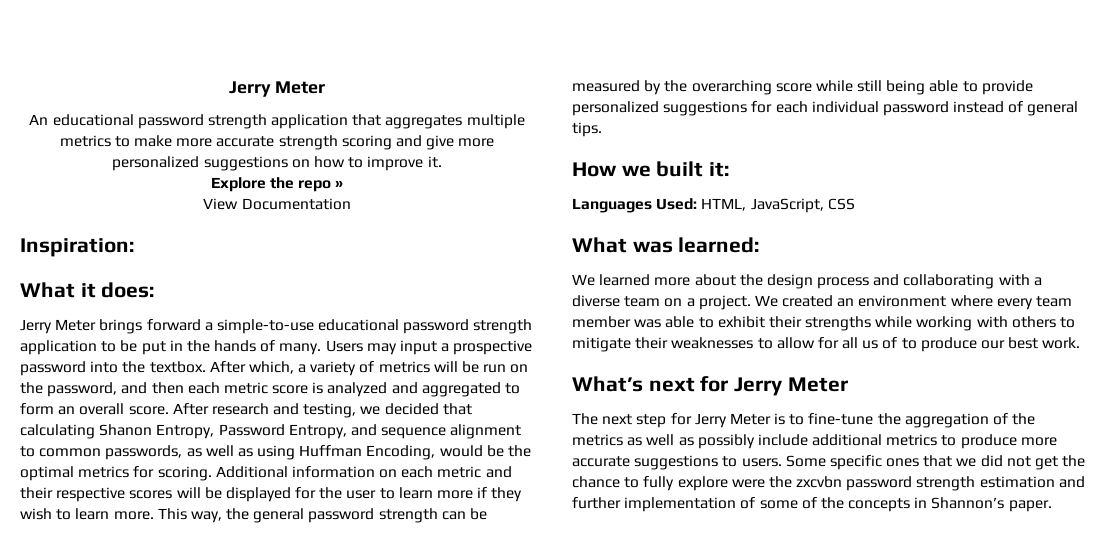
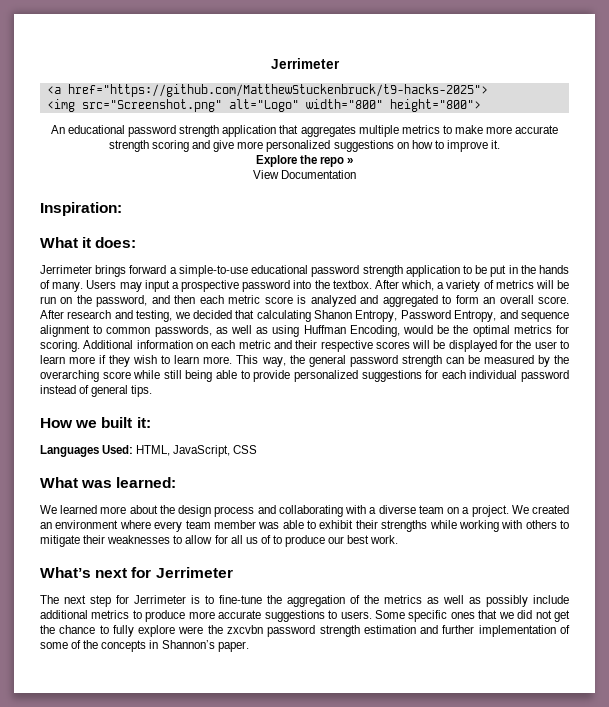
[228,81,326,97] Jerry Meter -> [270,58,340,69] [46,84,488,97] [46,99,481,112] Jerrimeter // <a href="https://github.com/MatthewStuckenbruck/t9-hacks-2025"> // <img src="Screenshot.png" alt="Logo" width="800" height="800">
[20,319,97,334] Jerry Meter -> [40,265,92,274] Jerrimeter
[734,377,848,396] Jerry Meter -> [155,567,233,578] Jerrimeter
[694,413,771,428] Jerry Meter -> [134,595,186,604] Jerrimeter

